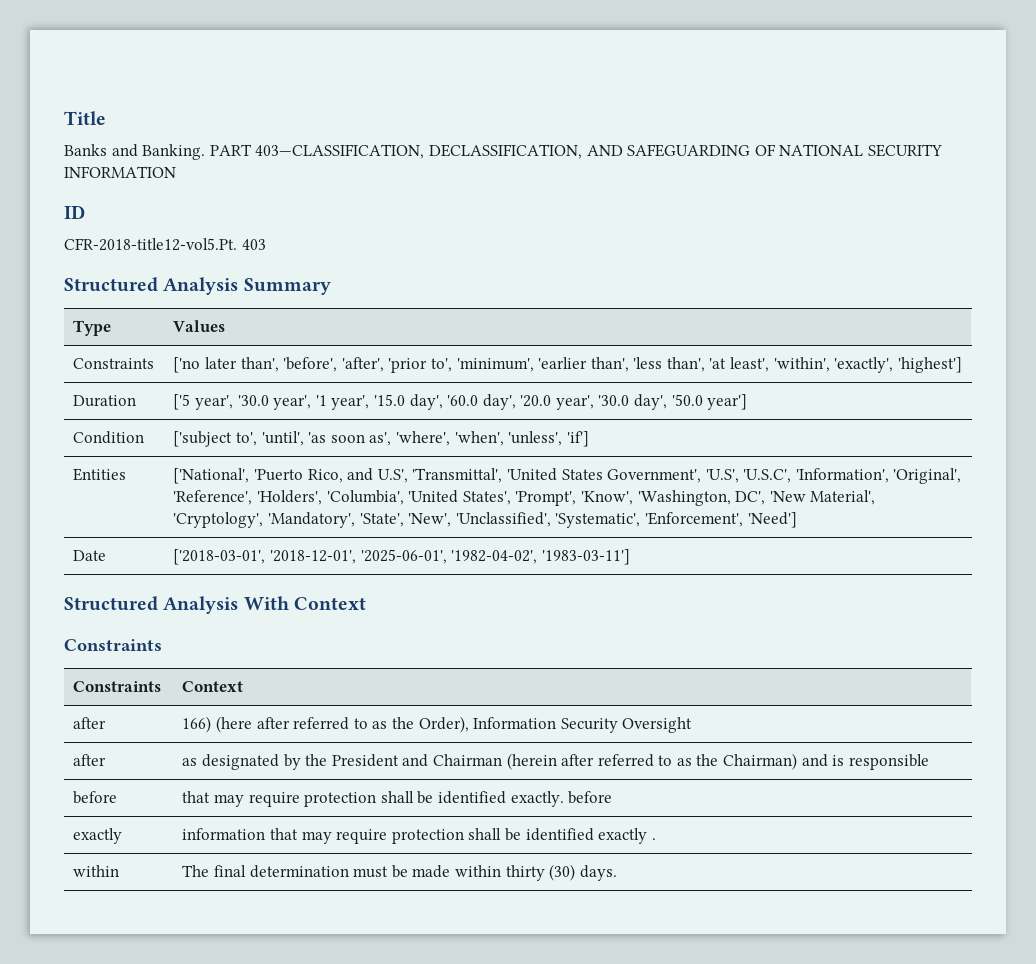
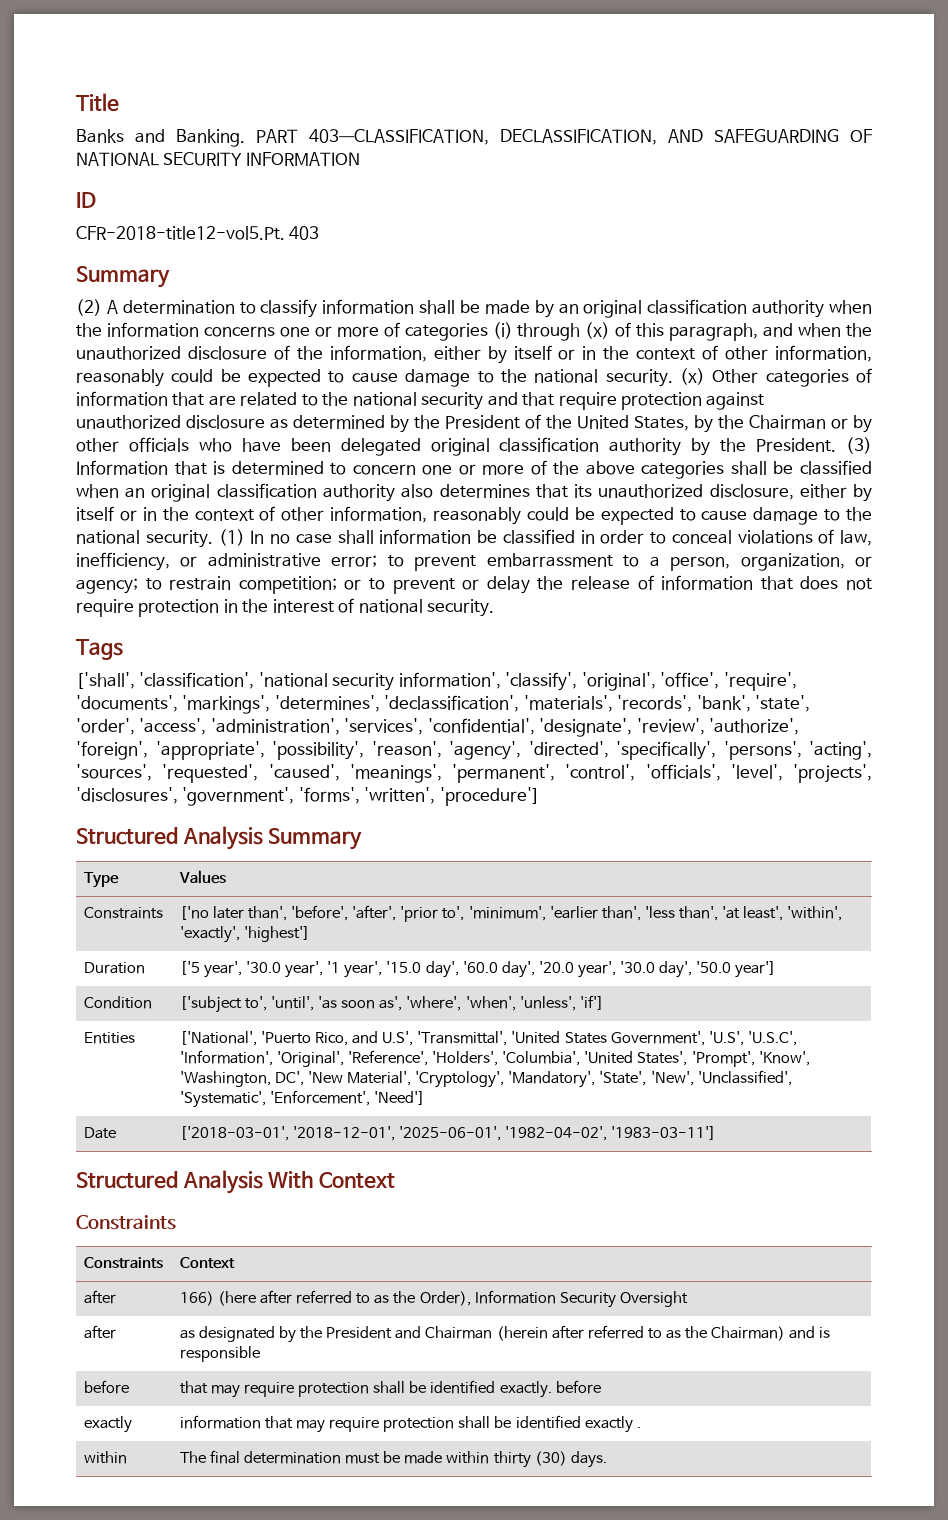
(266, 244) none -> [76,266,170,288] [76,299,873,318] [76,322,872,341] [76,345,873,364] [76,368,872,387] [76,391,765,410] [76,414,872,433] [76,437,872,456] [76,460,872,479] [76,483,873,502] [76,506,872,525] [76,529,872,548] [76,552,872,571] [76,575,873,594] [76,598,495,617] [76,639,123,660] [76,672,797,691] [76,695,811,714] [76,718,800,737] [76,741,872,760] [76,764,872,783] [76,787,540,806] // Summary // (2) A determination to classify information shall be made by an original classification authority when the information concerns one or more of categories (i) through (x) of this paragraph, and when the unauthorized disclosure of the information, either by itself or in the context of other information, reasonably could be expected to cause damage to the national security. (x) Other categories of information that are related to the national security and that require protection against unauthorized disclosure as determined by the President of the United States, by the Chairman or by other officials who have been delegated original classification authority by the President. (3) Information that is determined to concern one or more of the above categories shall be classified when an original classification authority also determines that its unauthorized disclosure, either by itself or in the context of other information, reasonably could be expected to cause damage to the national security. (1) In no case shall information be classified in order to conceal violations of law, inefficiency, or administrative error; to prevent embarrassment to a person, organization, or agency; to restrain competition; or to prevent or delay the release of information that does not require protection in the interest of national security. // Tags // ['shall', 'classification', 'national security information', 'classify', 'original', 'office', 'require', 'documents', 'markings', 'determines', 'declassification', 'materials', 'records', 'bank', 'state', 'order', 'access', 'administration', 'services', 'confidential', 'designate', 'review', 'authorize', 'foreign', 'appropriate', 'possibility', 'reason', 'agency', 'directed', 'specifically', 'persons', 'acting', 'sources', 'requested', 'caused', 'meanings', 'permanent', 'control', 'officials', 'level', 'projects', 'disclosures', 'government', 'forms', 'written', 'procedure']

